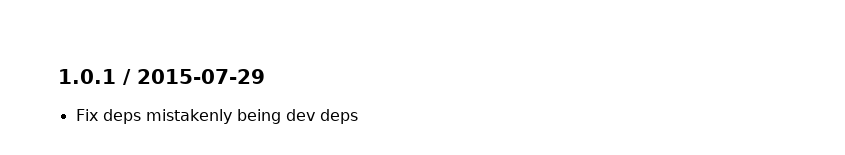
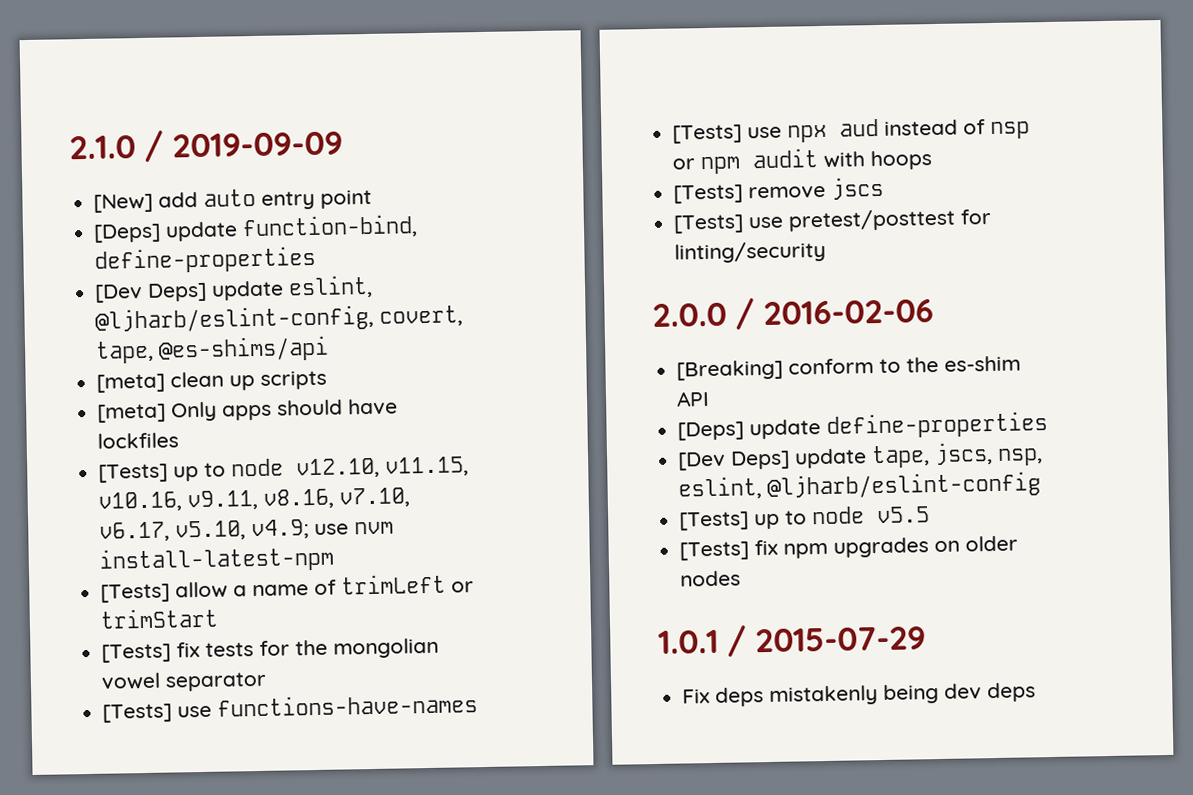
(58, 76) none -> [69,130,343,162] [93,188,373,213] [93,214,419,243] [94,245,317,274] [94,274,374,303] [95,304,464,334] [95,335,330,364] [96,370,328,393] [97,398,399,423] [97,432,180,449] [98,456,470,483] [98,487,411,512] [99,519,395,542] [99,545,335,574] [100,573,475,603] [100,607,219,629] [101,637,440,663] [101,671,268,692] [102,693,479,723] [672,118,1031,144] [672,148,934,175] [673,176,885,204] [673,208,993,234] [674,240,827,264] [652,298,934,330] [676,355,1022,381] [676,391,711,407] [677,411,1049,441] [677,442,1044,471] [678,471,1042,500] [679,506,931,531] [679,535,1019,561] [680,570,742,587] 2.1.0 / 2019-09-09 // [New] add auto entry point // [Deps] update function-bind, define-properties // [Dev Deps] update eslint, @ljharb/eslint-config, covert, tape, @es-shims/api // [meta] clean up scripts // [meta] Only apps should have lockfiles // [Tests] up to node v12.10, v11.15, v10.16, v9.11, v8.16, v7.10, v6.17, v5.10, v4.9; use nvm install-latest-npm // [Tests] allow a name of trimLeft or trimStart // [Tests] fix tests for the mongolian vowel separator // [Tests] use functions-have-names // [Tests] use npx aud instead of nsp or npm audit with hoops // [Tests] remove jscs // [Tests] use pretest/posttest for linting/security // 2.0.0 / 2016-02-06 // [Breaking] conform to the es-shim API // [Deps] update define-properties // [Dev Deps] update tape, jscs, nsp, eslint, @ljharb/eslint-config // [Tests] up to node v5.5 // [Tests] fix npm upgrades on older nodes //

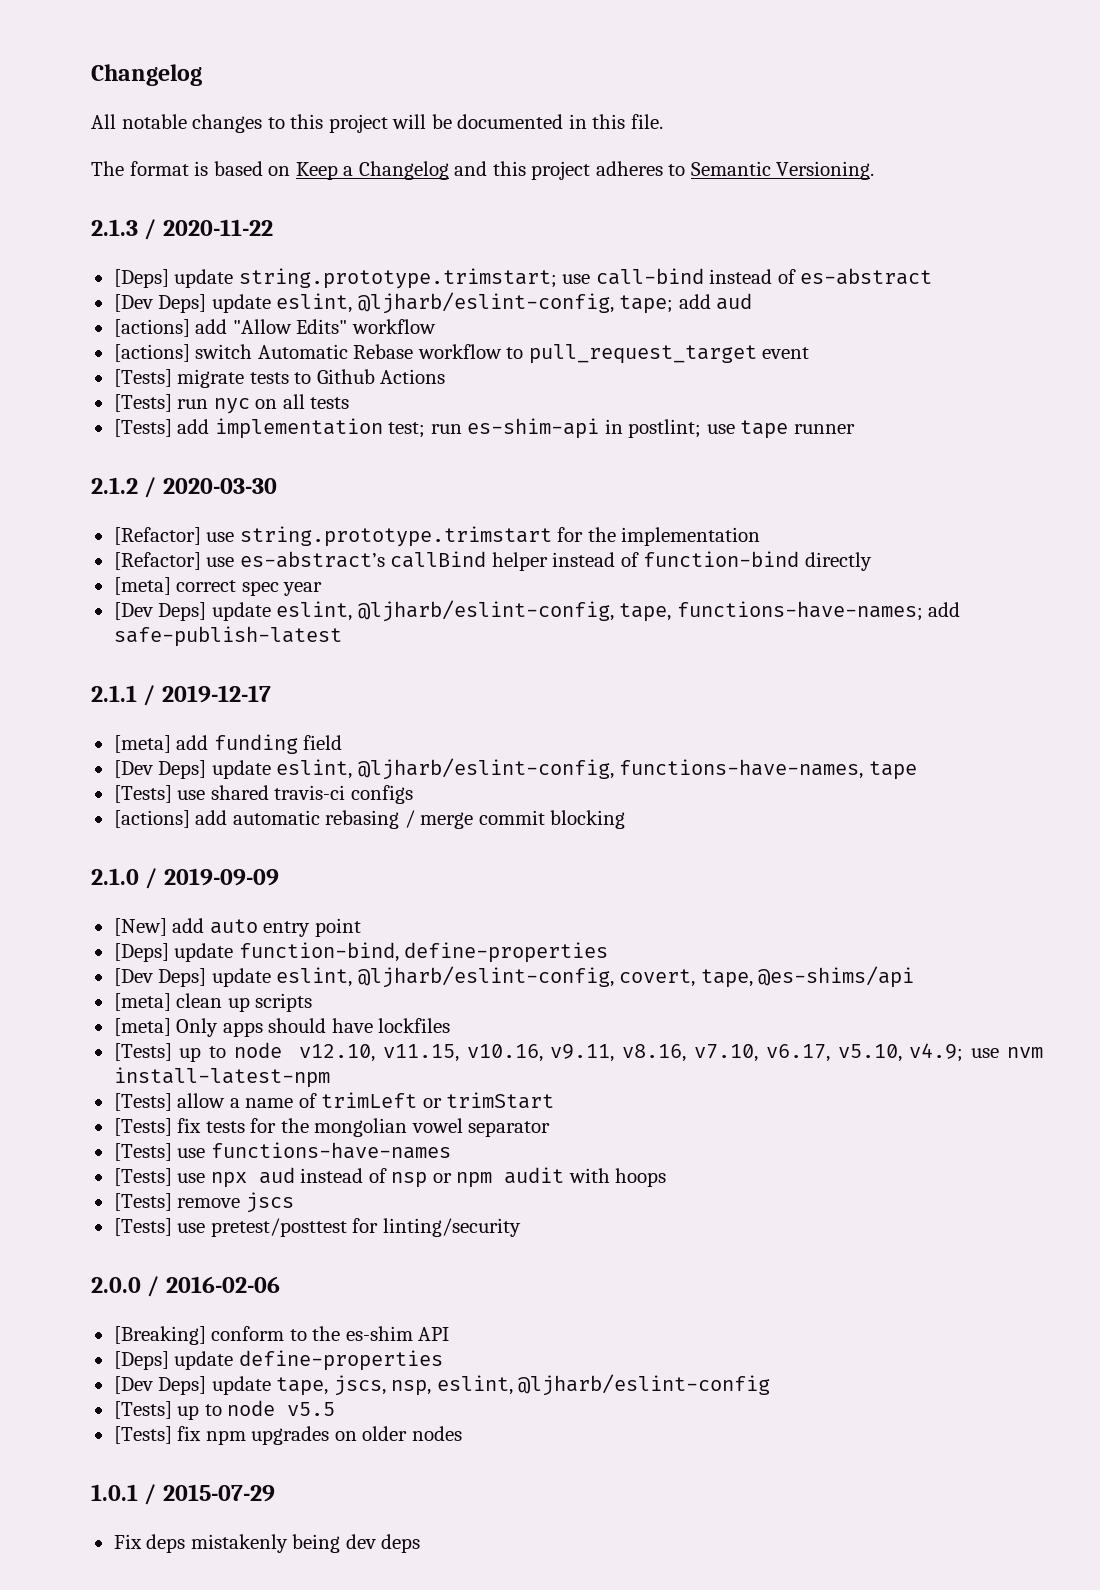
(69, 147) none -> [91,64,202,86] [91,114,663,133] [91,161,875,180] [91,219,273,240] [113,268,933,289] [113,292,753,314] [113,319,436,337] [113,344,810,364] [113,369,446,388] [113,394,350,414] [113,418,855,439] [91,477,277,498] [113,526,761,547] [113,551,872,571] [113,577,323,596] [113,600,961,622] [113,626,342,647] [91,685,271,706] [113,734,343,754] [113,758,917,780] [113,785,413,804] [113,810,626,829] Changelog // All notable changes to this project will be documented in this file. // The format is based on Keep a Changelog and this project adheres to Semantic Versioning. // 2.1.3 / 2020-11-22 // [Deps] update string.prototype.trimstart; use call-bind instead of es-abstract // [Dev Deps] update eslint, @ljharb/eslint-config, tape; add aud // [actions] add "Allow Edits" workflow // [actions] switch Automatic Rebase workflow to pull_request_target event // [Tests] migrate tests to Github Actions // [Tests] run nyc on all tests // [Tests] add implementation test; run es-shim-api in postlint; use tape runner // 2.1.2 / 2020-03-30 // [Refactor] use string.prototype.trimstart for the implementation // [Refactor] use es-abstract’s callBind helper instead of function-bind directly // [meta] correct spec year // [Dev Deps] update eslint, @ljharb/eslint-config, tape, functions-have-names; add safe-publish-latest // 2.1.1 / 2019-12-17 // [meta] add funding field // [Dev Deps] update eslint, @ljharb/eslint-config, functions-have-names, tape // [Tests] use shared travis-ci configs // [actions] add automatic rebasing / merge commit blocking //

